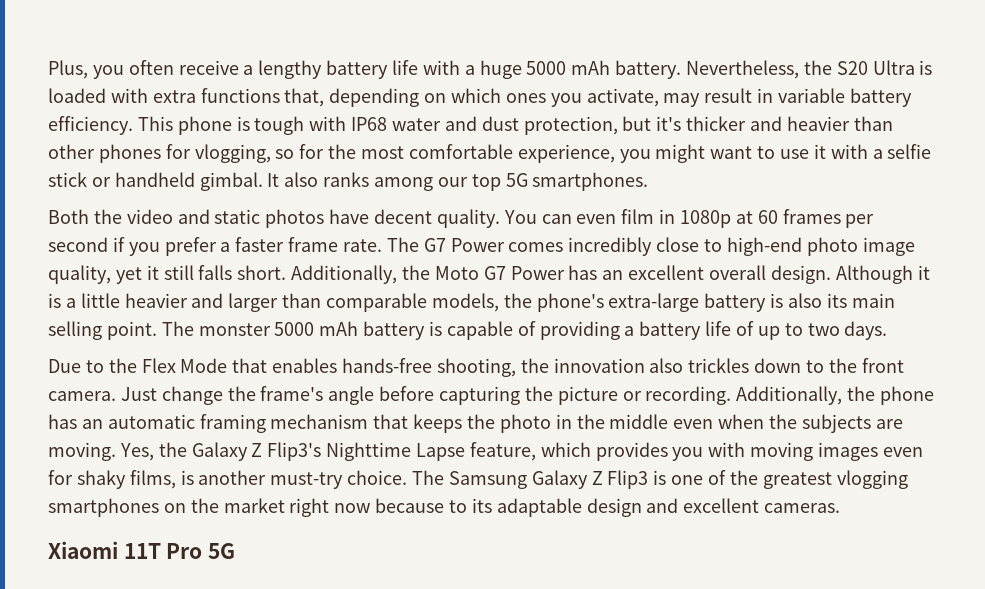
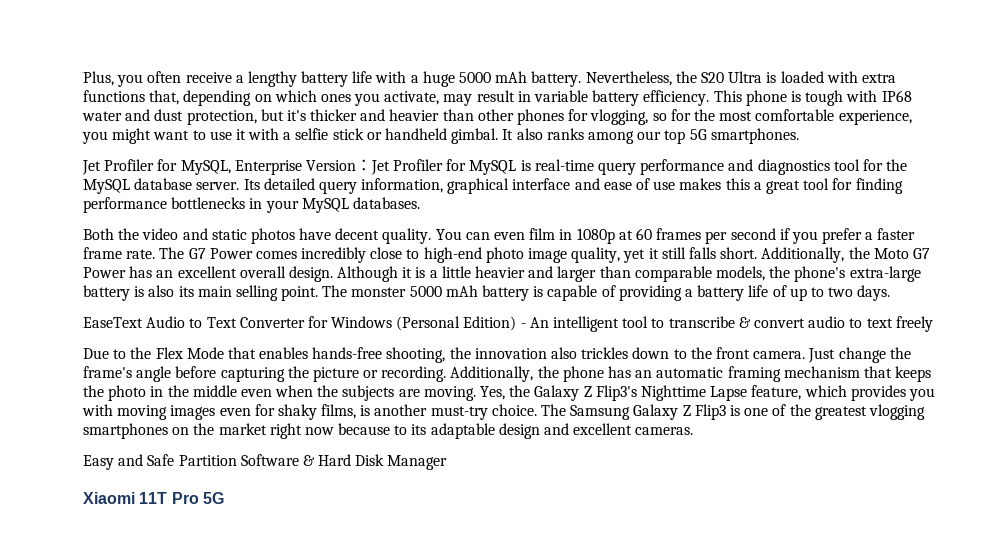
(649, 181) none -> [82,159,908,175] [83,178,903,194] [83,197,420,213] // Jet Profiler for MySQL, Enterprise Version：Jet Profiler for MySQL is real-time query performance and diagnostics tool for the MySQL database server. Its detailed query information, graphical interface and ease of use makes this a great tool for finding performance bottlenecks in your MySQL databases.
(888, 330) none -> [83,316,933,332] // EaseText Audio to Text Converter for Windows (Personal Edition) - An intelligent tool to transcribe & convert audio to text freely
(841, 508) none -> [83,454,448,470] // Easy and Safe Partition Software & Hard Disk Manager

